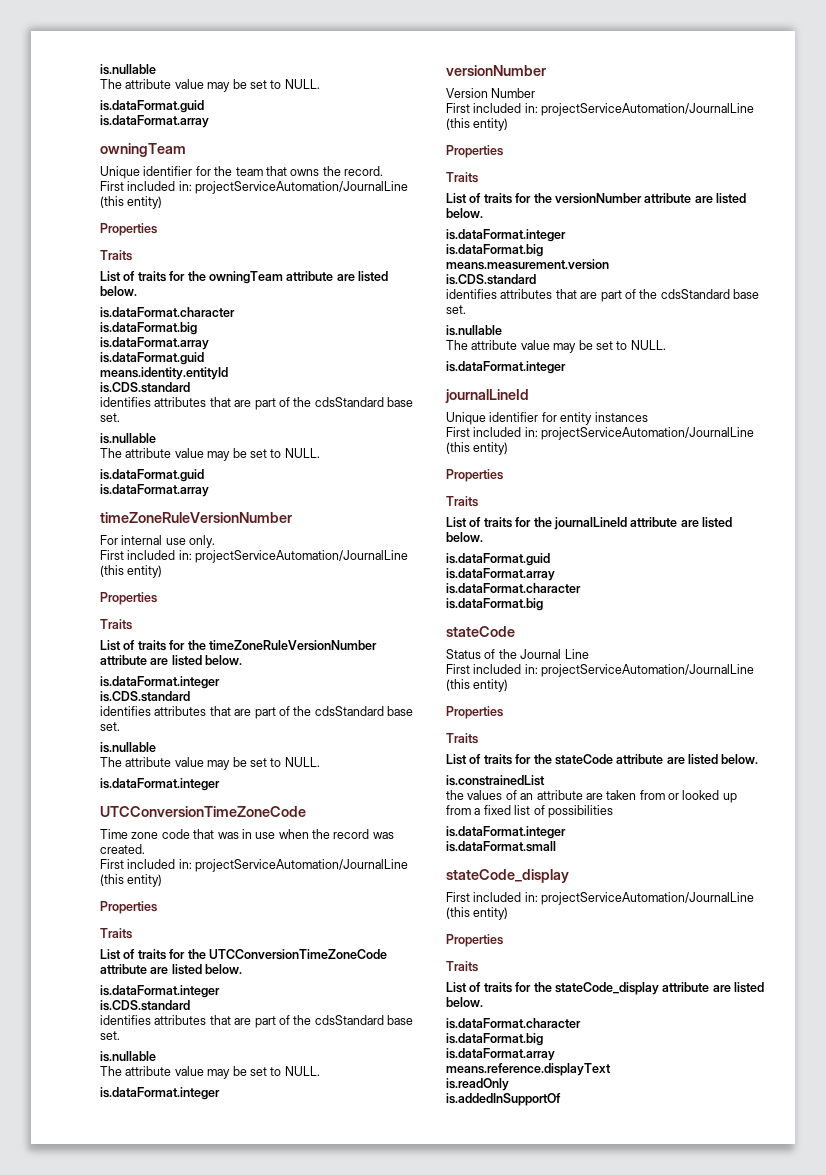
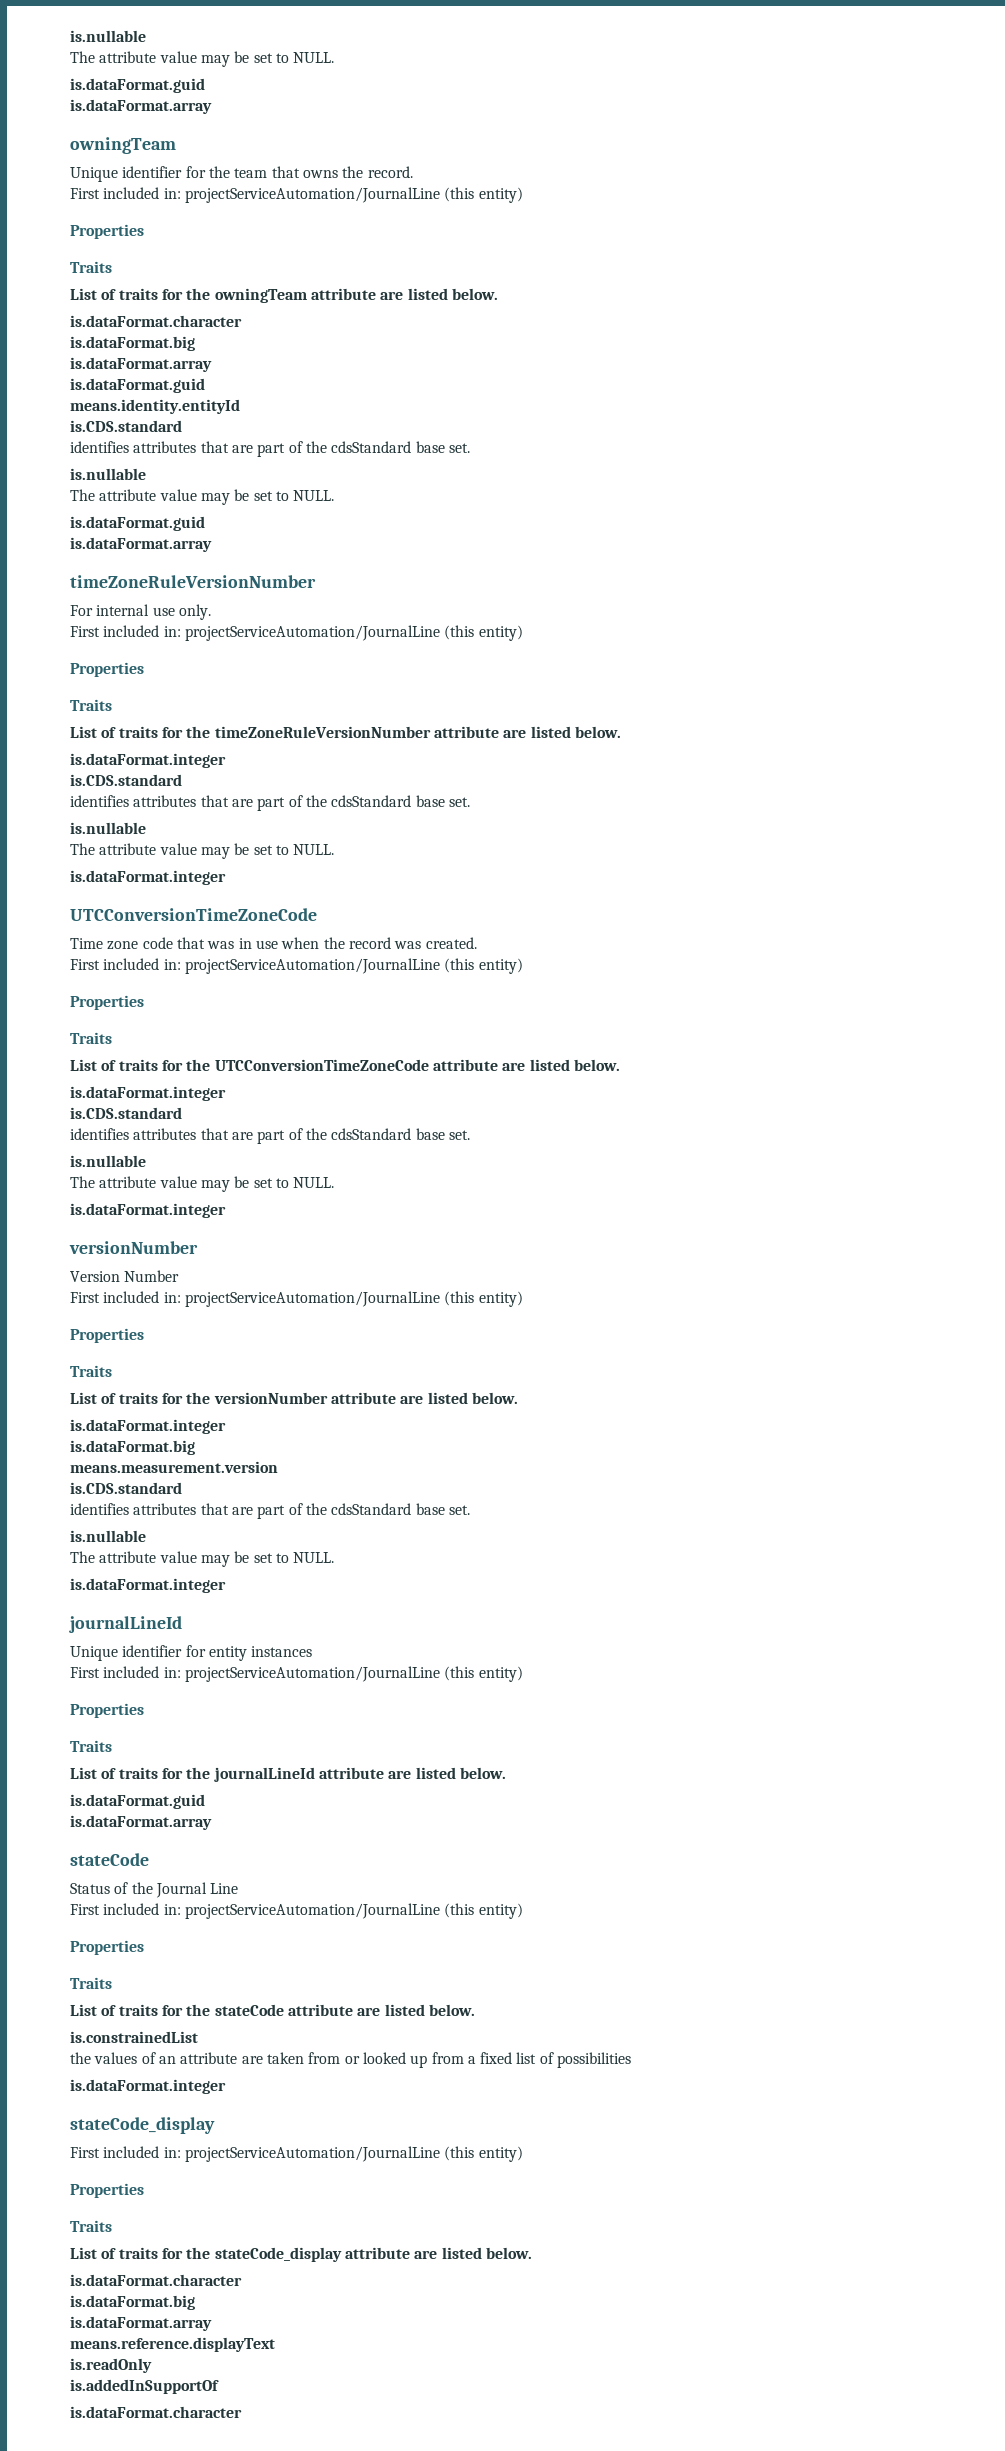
[446,583,581,594] [446,598,543,611] // is.dataFormat.character // is.dataFormat.big -> (212, 1822) none
[446,841,556,852] // is.dataFormat.small -> (226, 2086) none
(561, 1099) none -> [70,2406,242,2418] // is.dataFormat.character

